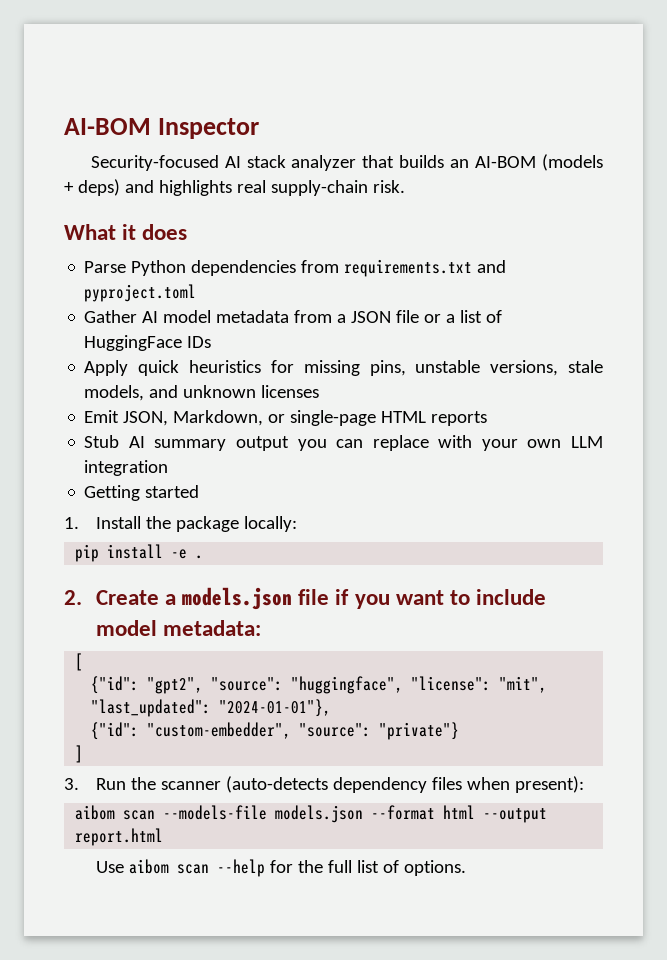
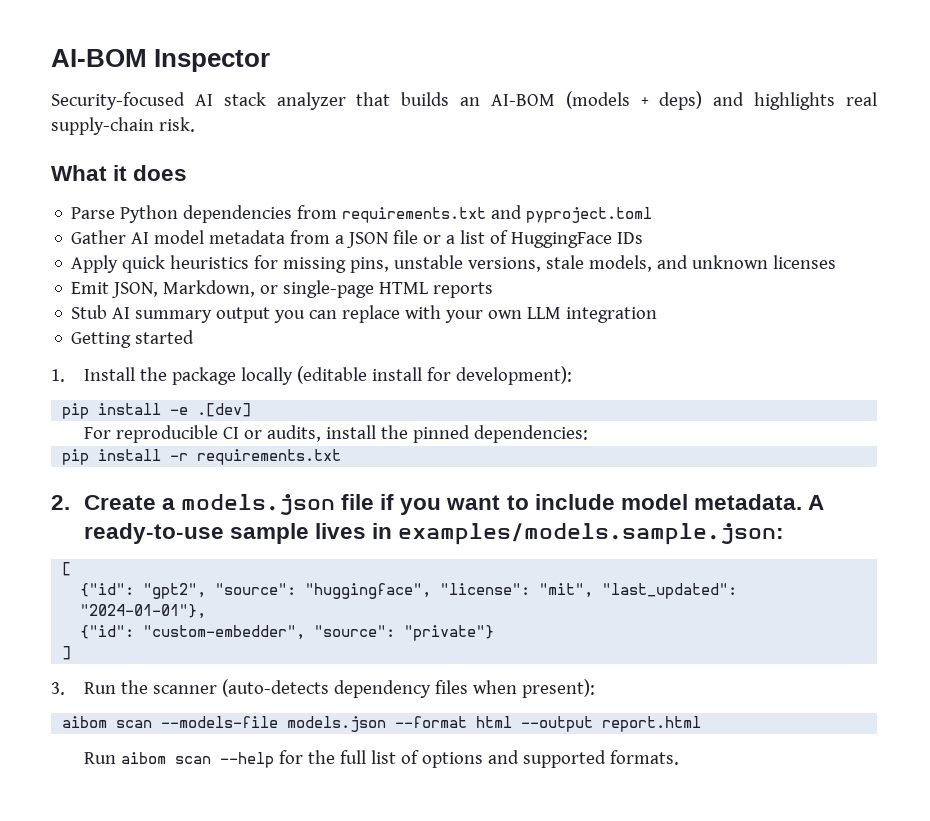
[243,516,297,532] [75,544,204,562] locally: // pip install -e . -> [240,366,572,385] [62,403,252,419] [83,425,588,443] [62,449,342,465] locally (editable install for development): // pip install -e .[dev] // For reproducible CI or audits, install the pinned dependencies: // pip install -r requirements.txt
[162,620,261,636] metadata: -> [693,494,824,510] [83,523,785,545] metadata. A ready-to-use sample lives in examples/models.sample.json:
[95,861,124,873] Use -> [83,752,116,764] Run
[403,860,466,876] options. -> [421,750,679,768] options and supported formats.

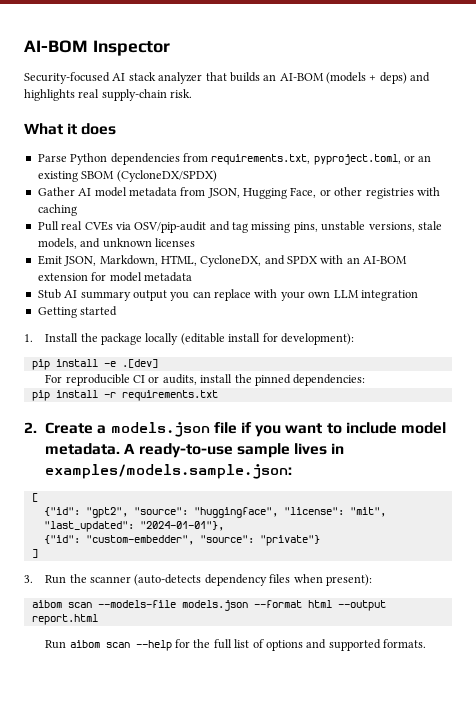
[342,205,653,223] requirements.txt and pyproject.toml -> [211,154,432,165] [37,170,217,182] requirements.txt, pyproject.toml, or an existing SBOM (CycloneDX/SPDX)
[335,230,644,248] [71,255,279,273] a JSON file or a list of HuggingFace IDs // Apply quick heuristics for -> [207,187,440,199] [37,204,77,216] [37,221,248,233] JSON, Hugging Face, or other registries with caching // Pull real CVEs via OSV/pip-audit and tag
[260,280,494,298] or single-page HTML reports -> [160,255,408,267] [37,272,192,282] HTML, CycloneDX, and SPDX with an AI-BOM extension for model metadata

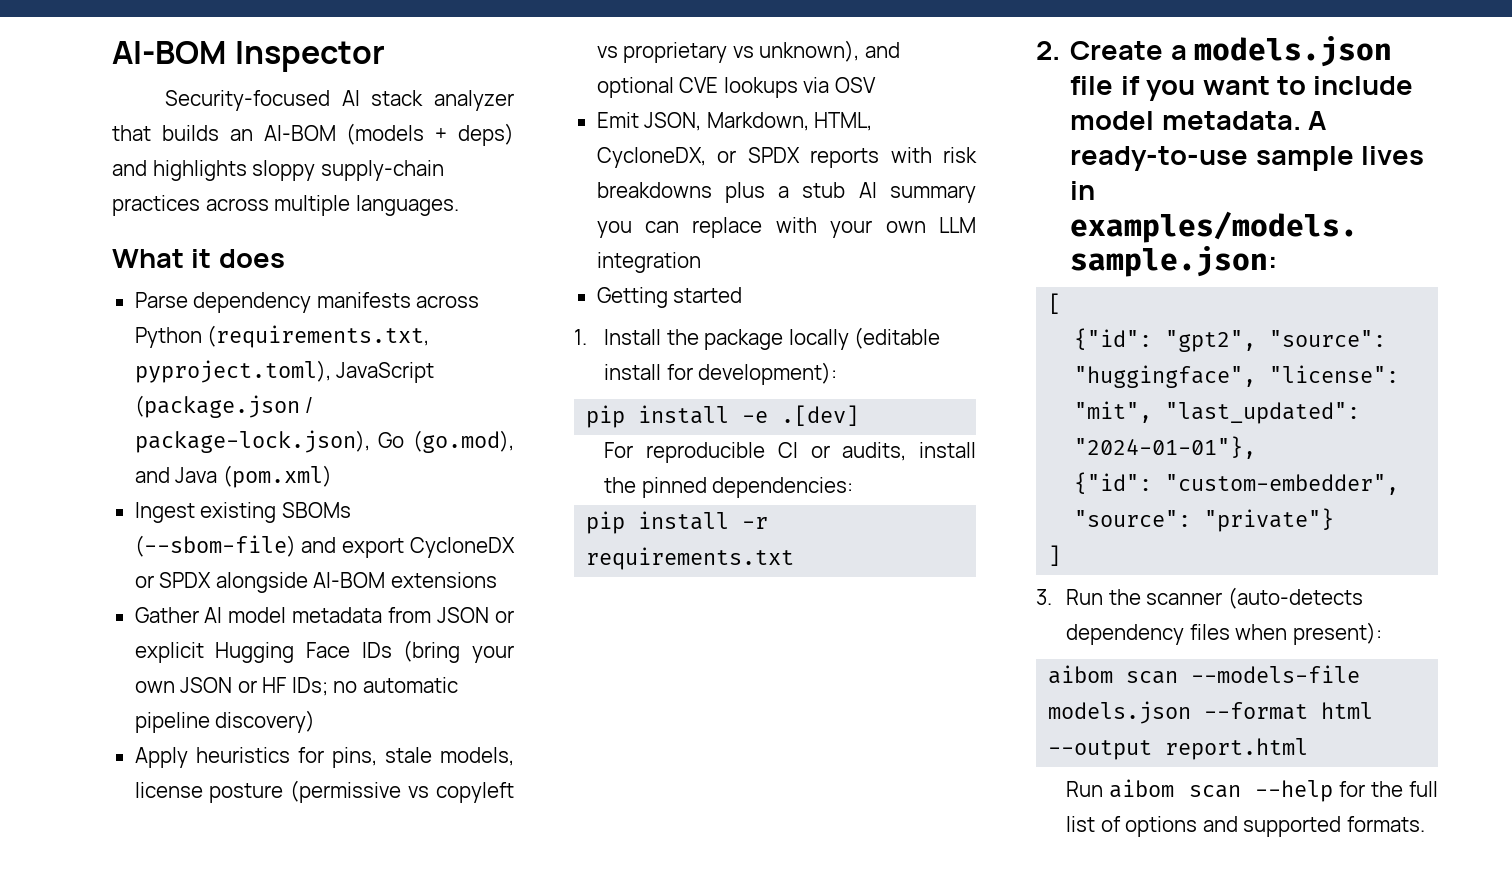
[78,89,193,101] [24,123,117,135] [37,153,432,165] [37,170,217,182] real supply-chain risk. // What it does // Parse Python dependencies from requirements.txt, pyproject.toml, or an existing SBOM (CycloneDX/SPDX) -> [252,160,444,181] [112,195,459,216] [112,249,285,268] [134,292,480,313] [134,325,430,348] [134,360,435,383] [134,395,314,418] [134,430,514,453] [134,465,332,488] [134,502,351,523] [134,535,515,558] [134,572,497,593] sloppy supply-chain practices across multiple languages. // What it does // Parse dependency manifests across Python (requirements.txt, pyproject.toml), JavaScript (package.json / package-lock.json), Go (go.mod), and Java (pom.xml) // Ingest existing SBOMs (--sbom-file) and export CycloneDX or SPDX alongside AI-BOM extensions
[207,187,440,199] [37,204,77,216] [37,221,442,233] [37,238,195,249] JSON, Hugging Face, or other registries with caching // Pull real CVEs via OSV/pip-audit and tag missing pins, unstable versions, stale models, and unknown licenses -> [437,607,514,623] [134,640,514,663] [134,677,458,696] [134,710,316,733] [134,747,514,768] [134,780,514,803] [596,40,900,63] [596,77,876,98] JSON or explicit Hugging Face IDs (bring your own JSON or HF IDs; no automatic pipeline discovery) // Apply heuristics for pins, stale models, license posture (permissive vs copyleft vs proprietary vs unknown), and optional CVE lookups via OSV
[264,255,408,265] [37,272,192,282] [37,289,61,299] and SPDX with an AI-BOM extension for model metadata // Stub -> [717,147,977,168] [596,182,846,203] or SPDX reports with risk breakdowns plus a stub
[132,290,167,301] output -> (976, 194) none

